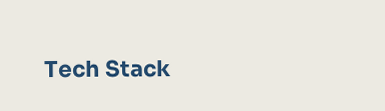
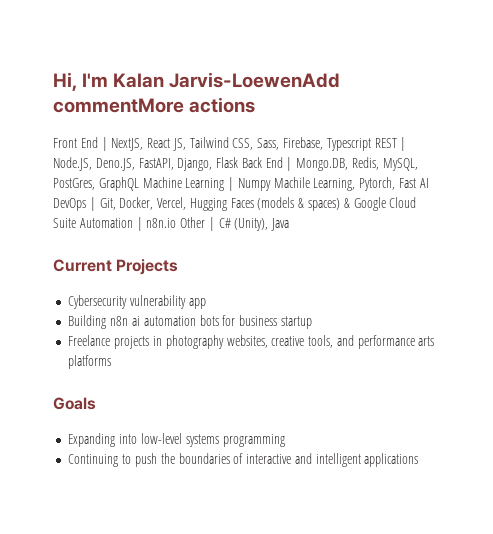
[44,59,172,79] Tech Stack -> [53,72,341,91] [53,97,256,113] [53,137,407,151] [53,157,418,171] [53,177,429,191] [53,197,417,211] [53,217,290,231] [53,259,179,275] [68,295,206,309] [68,315,312,329] [68,335,435,349] [68,355,112,369] [53,397,96,410] [68,433,285,447] [68,453,419,467] Hi, I'm Kalan Jarvis-LoewenAdd commentMore actions // Front End | NextJS, React JS, Tailwind CSS, Sass, Firebase, Typescript REST | Node.JS, Deno.JS, FastAPI, Django, Flask Back End | Mongo.DB, Redis, MySQL, PostGres, GraphQL Machine Learning | Numpy Machile Learning, Pytorch, Fast AI DevOps | Git, Docker, Vercel, Hugging Faces (models & spaces) & Google Cloud Suite Automation | n8n.io Other | C# (Unity), Java // Current Projects // Cybersecurity vulnerability app // Building n8n ai automation bots for business startup // Freelance projects in photography websites, creative tools, and performance arts platforms // Goals // Expanding into low-level systems programming // Continuing to push the boundaries of interactive and intelligent applications

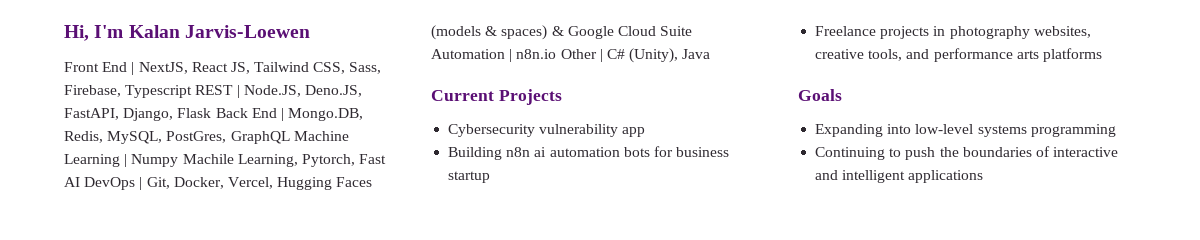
[169,72,341,88] [53,97,256,113] Jarvis-LoewenAdd commentMore actions -> [184,25,310,38] Jarvis-Loewen

